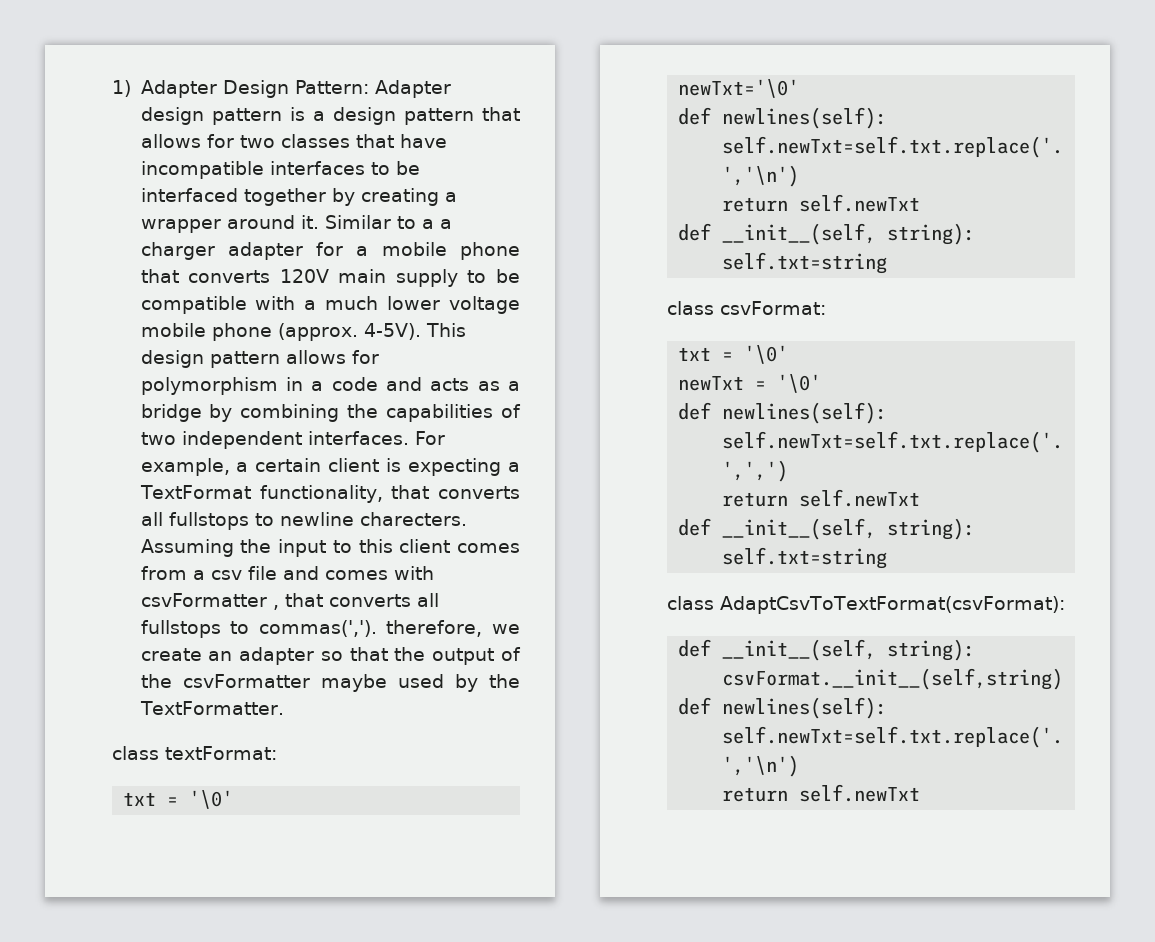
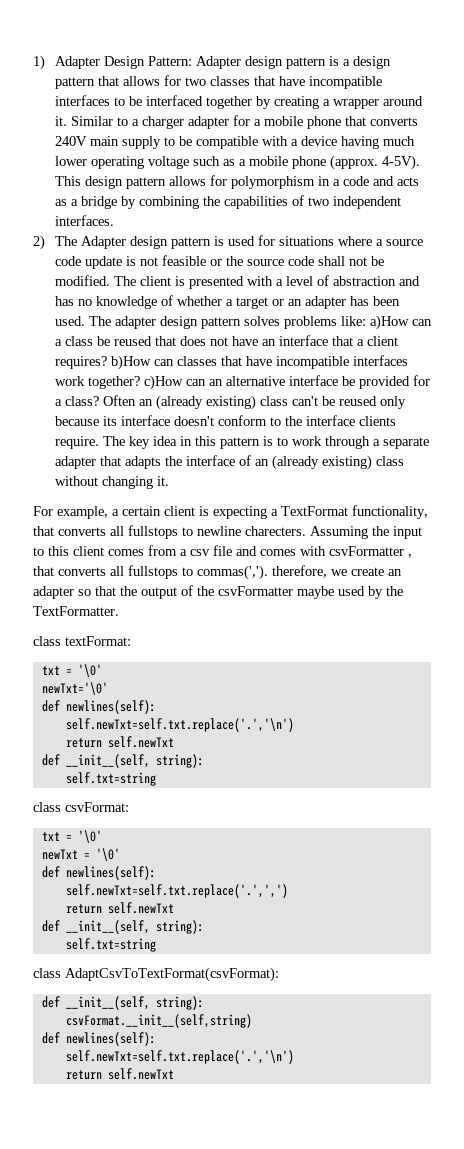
[439,219,452,229] a -> (139, 122) none
[279,269,329,283] 120V -> [54,136,87,146] 240V
[325,296,520,314] much lower voltage -> [300,136,415,149] [54,156,246,169] device having much lower operating voltage such as a
(409, 438) none -> [33,235,423,250] [54,255,384,269] [54,275,420,289] [54,295,400,309] [54,315,432,330] [54,335,398,346] [54,355,408,370] [54,375,430,390] [54,395,406,410] [54,415,396,426] [54,436,429,449] [54,455,404,470] [54,476,169,489] // 2) The Adapter design pattern is used for situations where a source code update is not feasible or the source code shall not be modified. The client is presented with a level of abstraction and has no knowledge of whether a target or an adapter has been used. The adapter design pattern solves problems like: a)How can a class be reused that does not have an interface that a client requires? b)How can classes that have incompatible interfaces work together? c)How can an alternative interface be provided for a class? Often an (already existing) class can't be reused only because its interface doesn't conform to the interface clients require. The key idea in this pattern is to work through a separate adapter that adapts the interface of an (already existing) class without changing it. //

